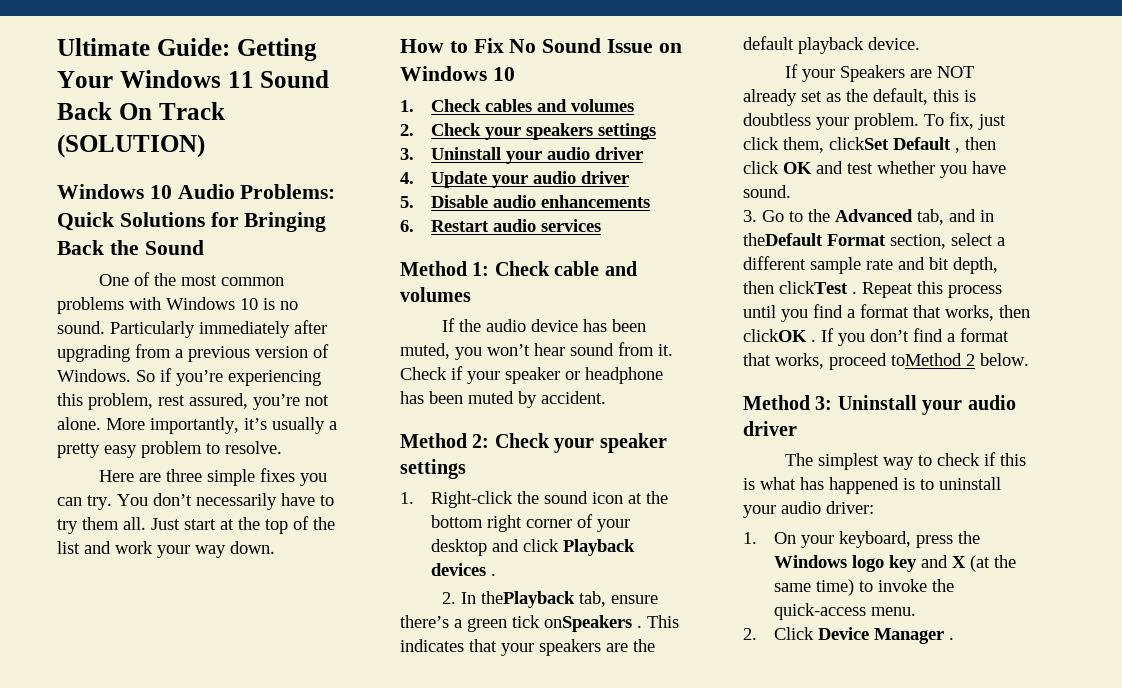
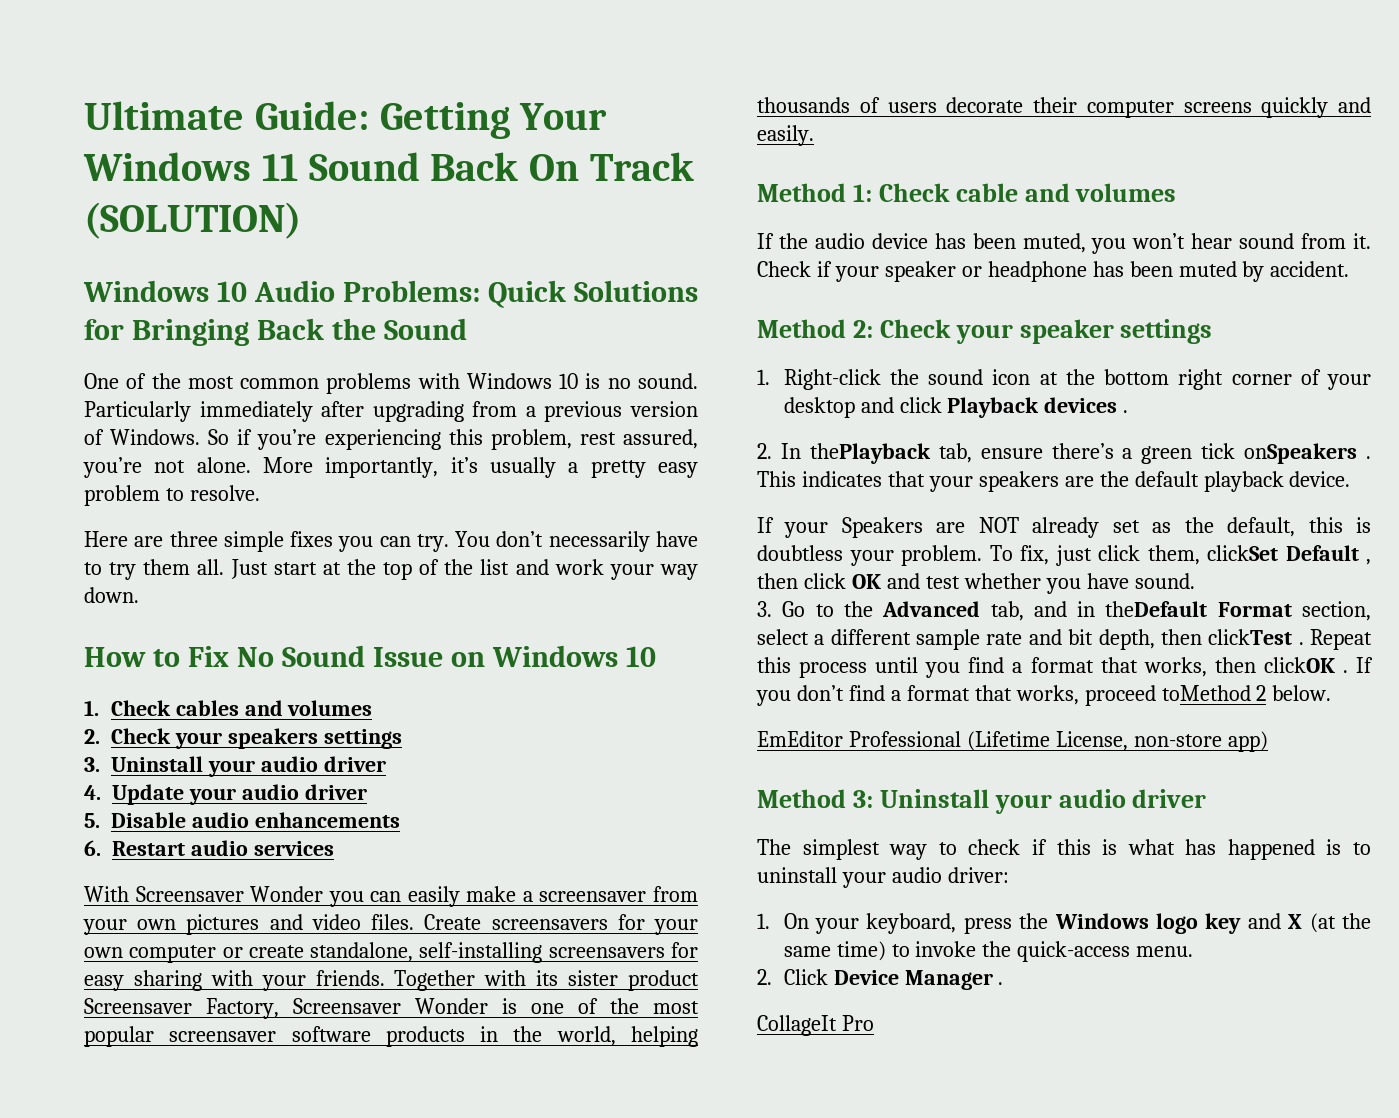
(601, 225) none -> [84,886,698,907] [83,914,698,935] [84,942,698,963] [84,970,700,991] [84,998,699,1019] [84,1026,698,1047] [757,97,1371,118] [757,125,814,146] // With Screensaver Wonder you can easily make a screensaver from your own pictures and video files. Create screensavers for your own computer or create standalone, self-installing screensavers for easy sharing with your friends. Together with its sister product Screensaver Factory, Screensaver Wonder is one of the most popular screensaver software products in the world, helping thousands of users decorate their computer screens quickly and easily.
(1029, 359) none -> [757,731,1268,752] // EmEditor Professional (Lifetime License, non-store app)
(954, 638) none -> [757,1015,874,1036] // CollageIt Pro

